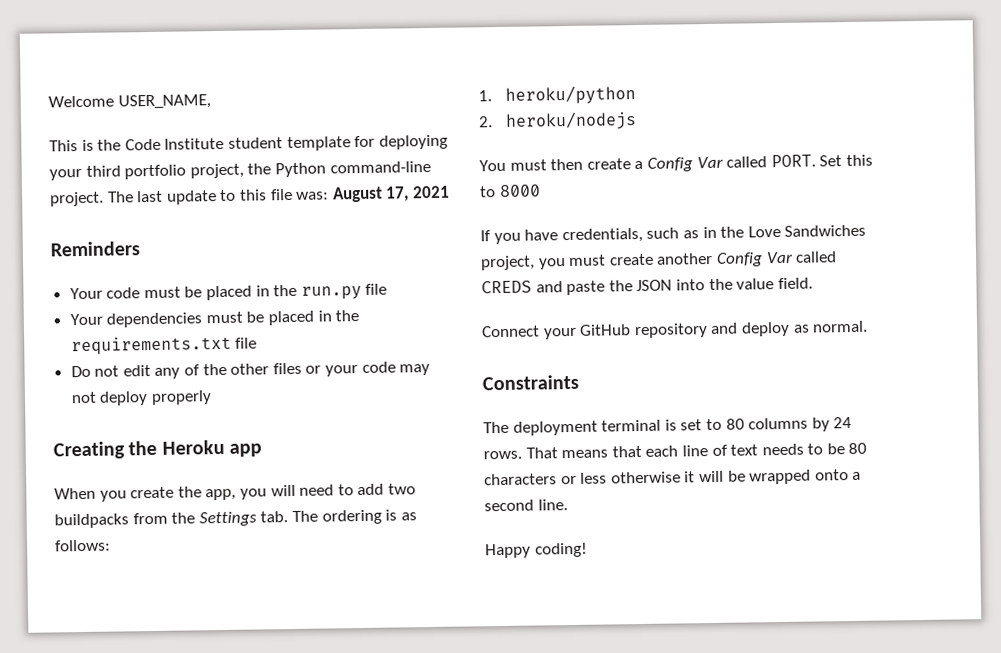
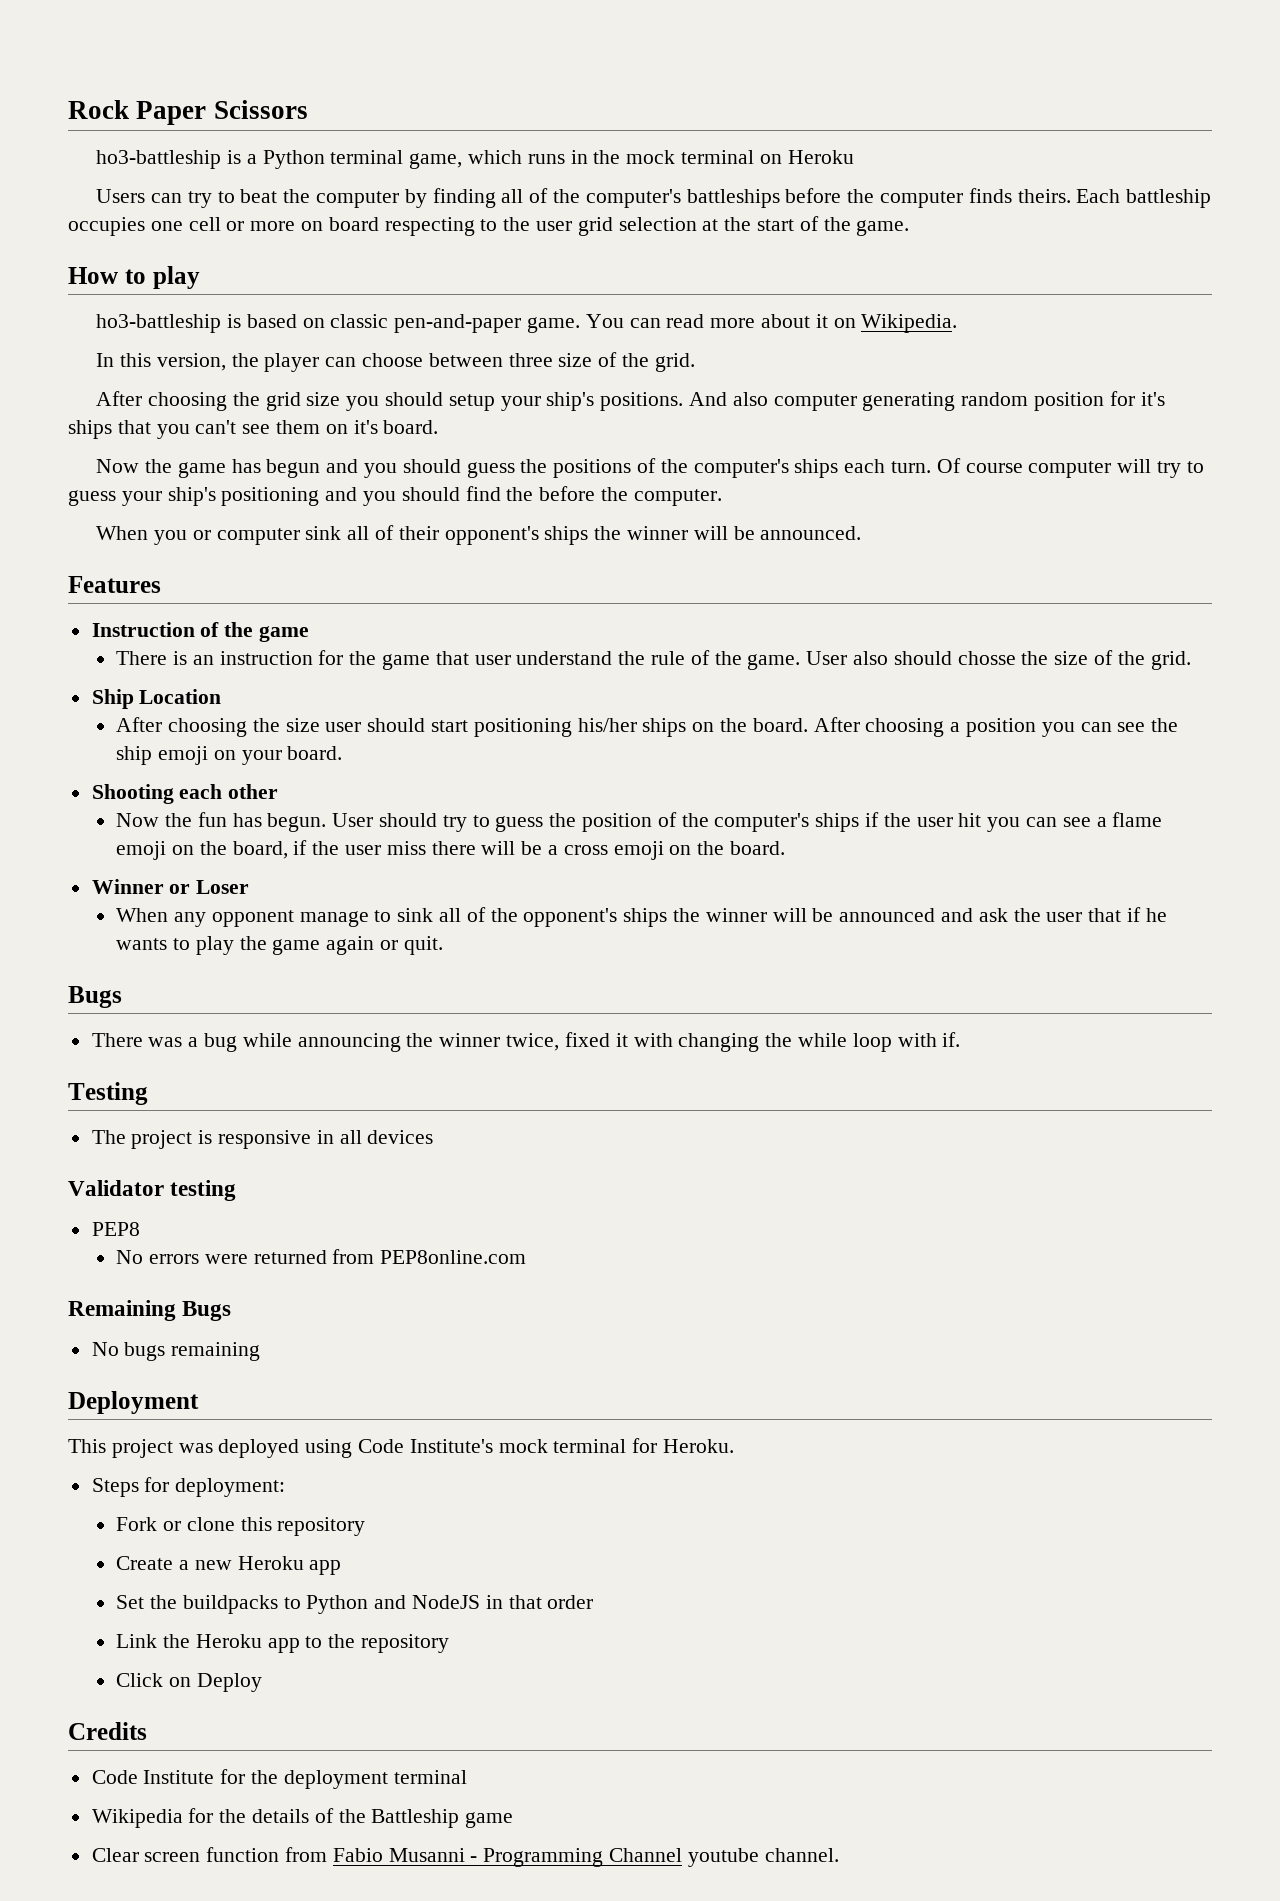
[48,94,211,110] [49,134,448,152] [49,160,431,181] [50,185,450,207] [50,241,140,257] [69,283,388,301] [69,310,360,328] [70,335,258,356] [70,361,431,379] [70,390,212,406] [53,439,263,460] [54,483,416,502] [54,509,417,529] [55,539,111,552] [478,85,637,105] [478,111,638,131] [479,154,873,172] [479,184,541,198] [480,224,867,245] [480,251,838,271] [481,277,813,296] [481,320,869,340] [482,374,579,391] [483,416,853,436] [483,442,868,460] [484,469,862,486] [484,499,568,512] [485,542,588,559] Welcome USER_NAME, // This is the Code Institute student template for deploying your third portfolio project, the Python command-line project. The last update to this file was: August 17, 2021 // Reminders // Your code must be placed in the run.py file // Your dependencies must be placed in the requirements.txt file // Do not edit any of the other files or your code may not deploy properly // Creating the Heroku app // When you create the app, you will need to add two buildpacks from the Settings tab. The ordering is as follows: // 1. heroku/python // 2. heroku/nodejs // You must then create a Config Var called PORT. Set this to 8000 // If you have credentials, such as in the Love Sandwiches project, you must create another Config Var called CREDS and paste the JSON into the value field. // Connect your GitHub repository and deploy as normal. // Constraints // The deployment terminal is set to 80 columns by 24 rows. That means that each line of text needs to be 80 characters or less otherwise it will be wrapped onto a second line. // Happy coding! -> [68,100,308,125] [96,150,854,169] [96,188,1212,208] [68,216,910,236] [68,266,200,289] [96,314,958,333] [96,352,695,372] [96,391,1165,411] [68,420,439,439] [96,458,1204,478] [68,486,722,506] [96,525,862,545] [68,576,161,593] [91,622,310,642] [116,650,1191,670] [91,689,222,709] [116,717,1179,737] [116,746,343,765] [91,784,279,804] [116,812,1163,832] [116,840,786,860] [91,879,250,894] [116,907,1167,927] [116,936,443,955] [68,986,122,1008] [91,1032,961,1052] [68,1082,148,1105] [91,1130,434,1149] [68,1180,237,1201] [91,1222,140,1236] [116,1249,527,1264] [68,1300,232,1321] [91,1342,261,1361] [68,1391,199,1414] [68,1438,735,1458] [91,1477,286,1497] [116,1517,366,1536] [116,1556,342,1575] [116,1595,594,1614] [116,1634,449,1653] [116,1673,262,1692] [68,1722,147,1740] [91,1769,467,1789] [91,1808,514,1828] [91,1847,839,1867] Rock Paper Scissors // ho3-battleship is a Python terminal game, which runs in the mock terminal on Heroku // Users can try to beat the computer by finding all of the computer's battleships before the computer finds theirs. Each battleship occupies one cell or more on board respecting to the user grid selection at the start of the game. // How to play // ho3-battleship is based on classic pen-and-paper game. You can read more about it on Wikipedia. // In this version, the player can choose between three size of the grid. // After choosing the grid size you should setup your ship's positions. And also computer generating random position for it's ships that you can't see them on it's board. // Now the game has begun and you should guess the positions of the computer's ships each turn. Of course computer will try to guess your ship's positioning and you should find the before the computer. // When you or computer sink all of their opponent's ships the winner will be announced. // Features // Instruction of the game // There is an instruction for the game that user understand the rule of the game. User also should chosse the size of the grid. // Ship Location // After choosing the size user should start positioning his/her ships on the board. After choosing a position you can see the ship emoji on your board. // Shooting each other // Now the fun has begun. User should try to guess the position of the computer's ships if the user hit you can see a flame emoji on the board, if the user miss there will be a cross emoji on the board. // Winner or Loser // When any opponent manage to sink all of the opponent's ships the winner will be announced and ask the user that if he wants to play the game again or quit. // Bugs // There was a bug while announcing the winner twice, fixed it with changing the while loop with if. // Testing // The project is responsive in all devices // Validator testing // PEP8 // No errors were returned from PEP8online.com // Remaining Bugs // No bugs remaining // Deployment // This project was deployed using Code Institute's mock terminal for Heroku. // Steps for deployment: // Fork or clone this repository // Create a new Heroku app // Set the buildpacks to Python and NodeJS in that order // Link the Heroku app to the repository // Click on Deploy // Credits // Code Institute for the deployment terminal // Wikipedia for the details of the Battleship game // Clear screen function from Fabio Musanni - Programming Channel youtube channel.

